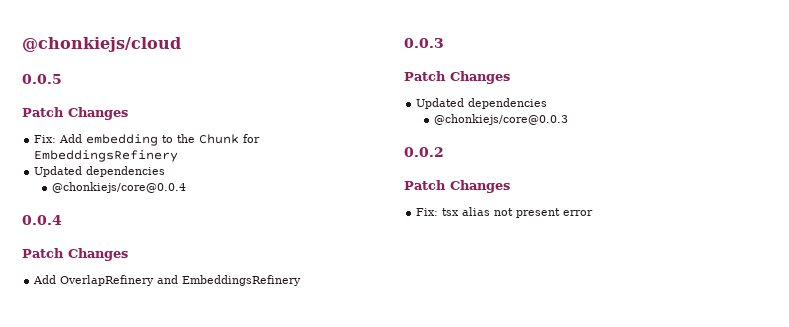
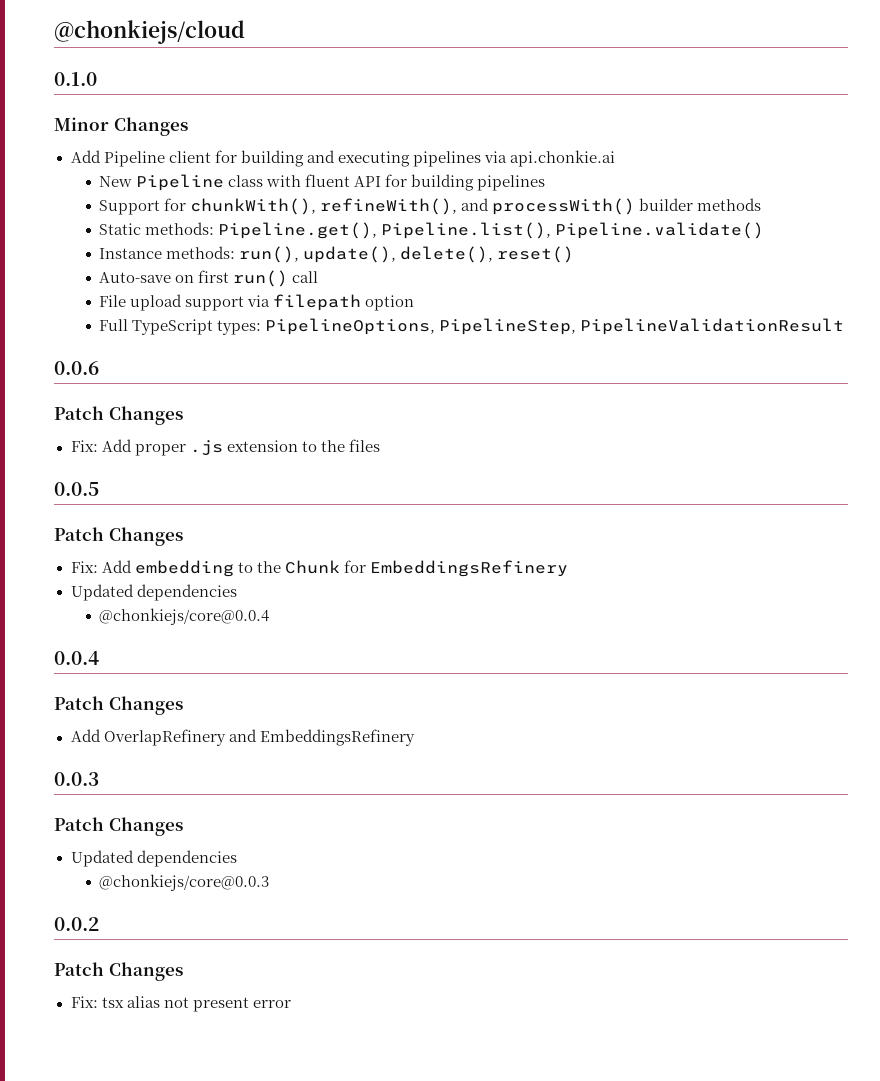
(181, 44) none -> [54,72,97,86] [54,117,188,136] [70,150,615,167] [99,174,546,191] [99,198,762,215] [99,222,765,239] [99,246,575,263] [99,270,319,287] [99,294,415,311] [99,318,845,335] [54,361,99,375] [54,406,183,425] [70,439,380,456] // 0.1.0 // Minor Changes // Add Pipeline client for building and executing pipelines via api.chonkie.ai // New Pipeline class with fluent API for building pipelines // Support for chunkWith(), refineWith(), and processWith() builder methods // Static methods: Pipeline.get(), Pipeline.list(), Pipeline.validate() // Instance methods: run(), update(), delete(), reset() // Auto-save on first run() call // File upload support via filepath option // Full TypeScript types: PipelineOptions, PipelineStep, PipelineValidationResult // 0.0.6 // Patch Changes // Fix: Add proper .js extension to the files

